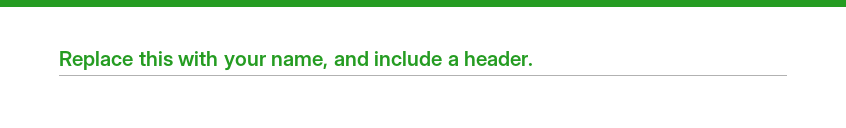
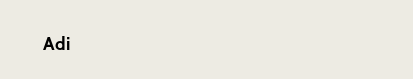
[59,51,534,71] Replace this with your name, and include a header. -> [43,36,70,50] Adi

